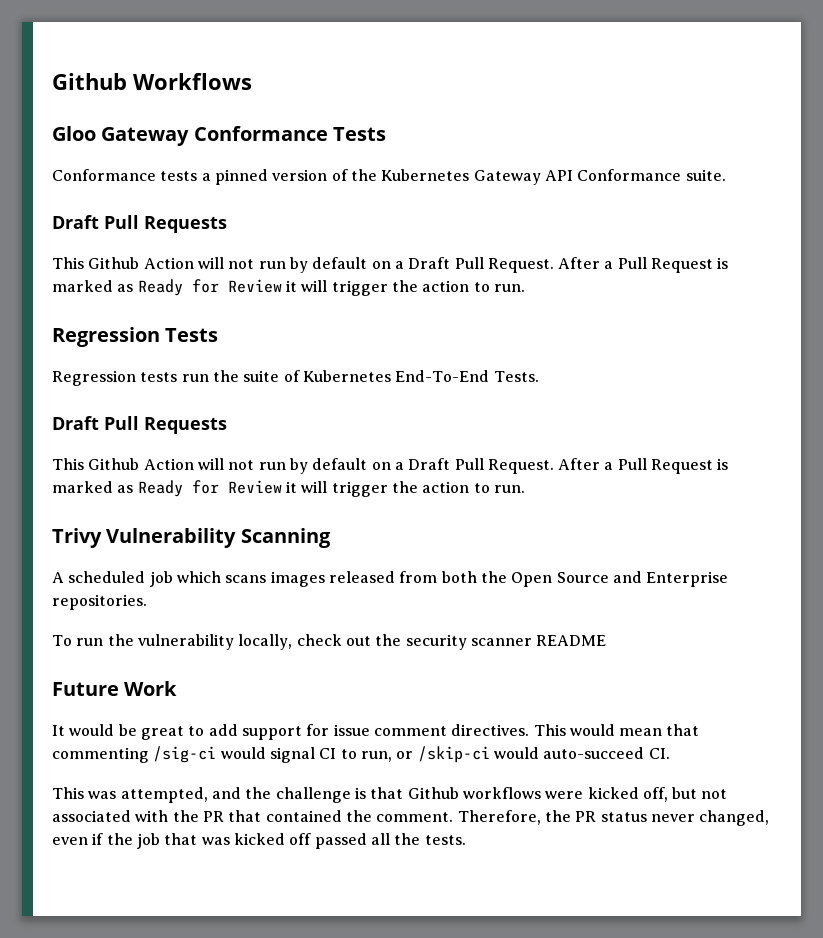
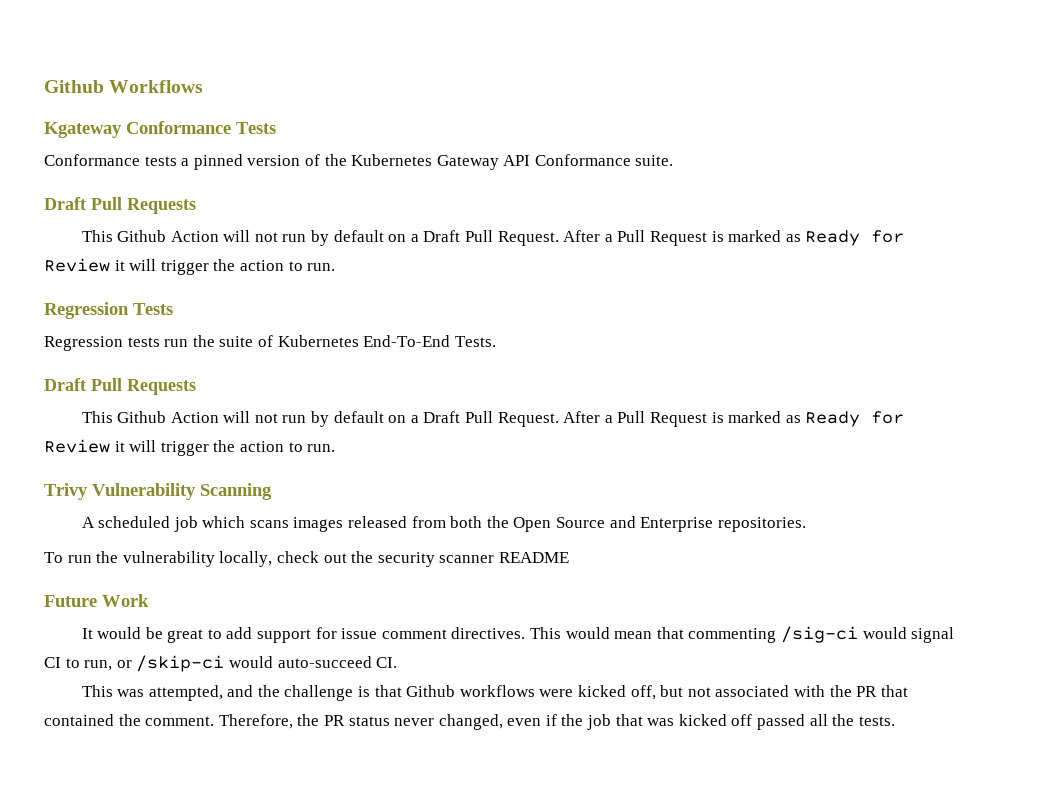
[52,126,190,146] Gloo Gateway -> [44,122,122,138] Kgateway

